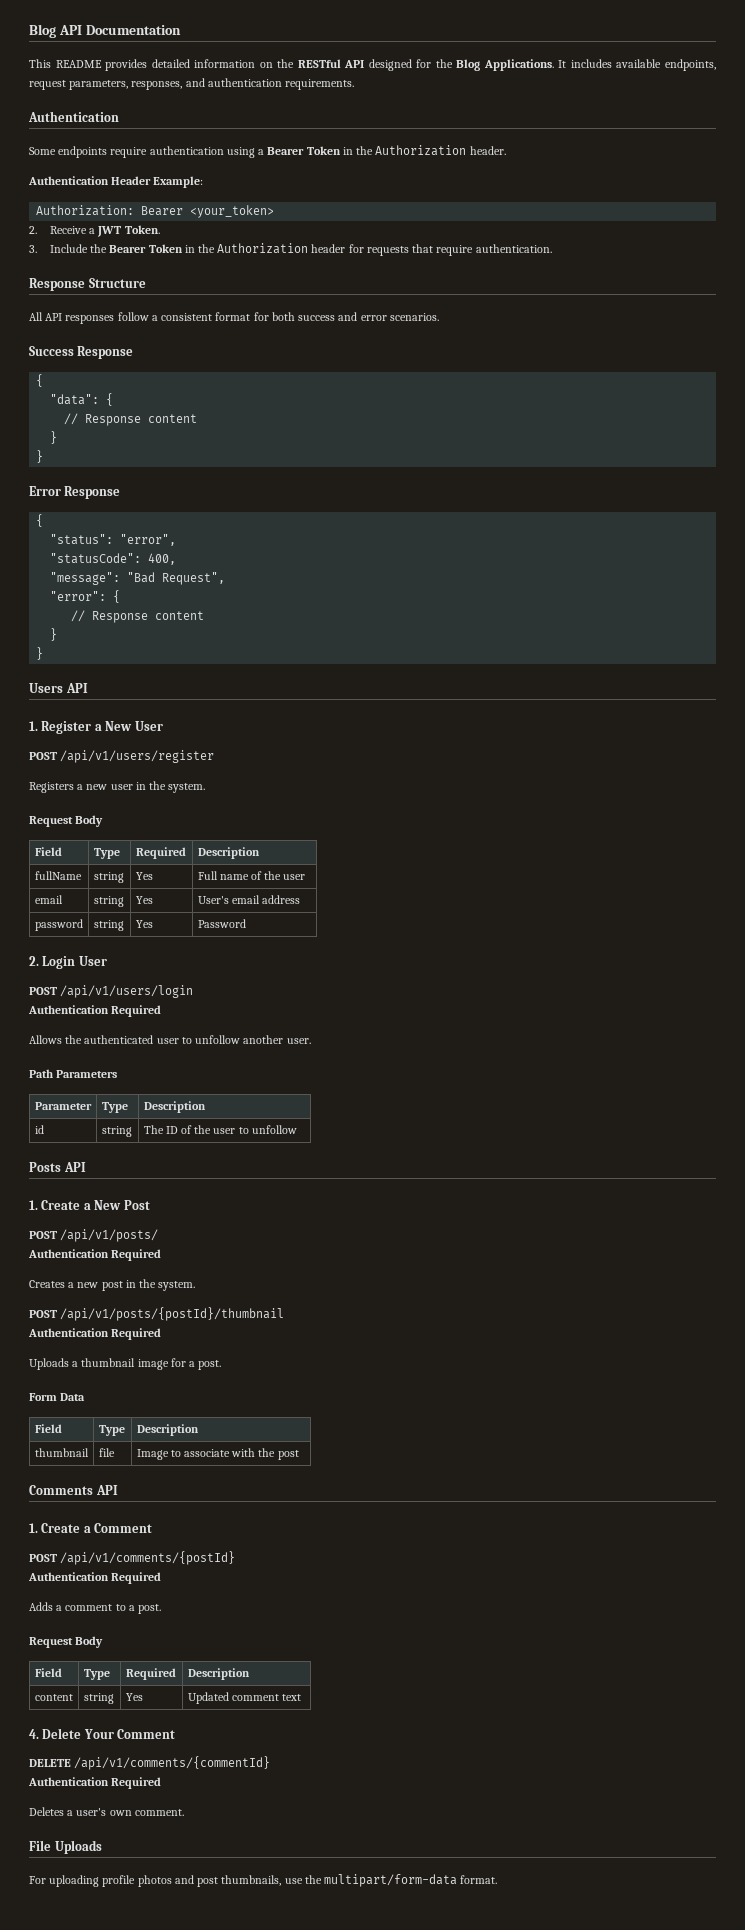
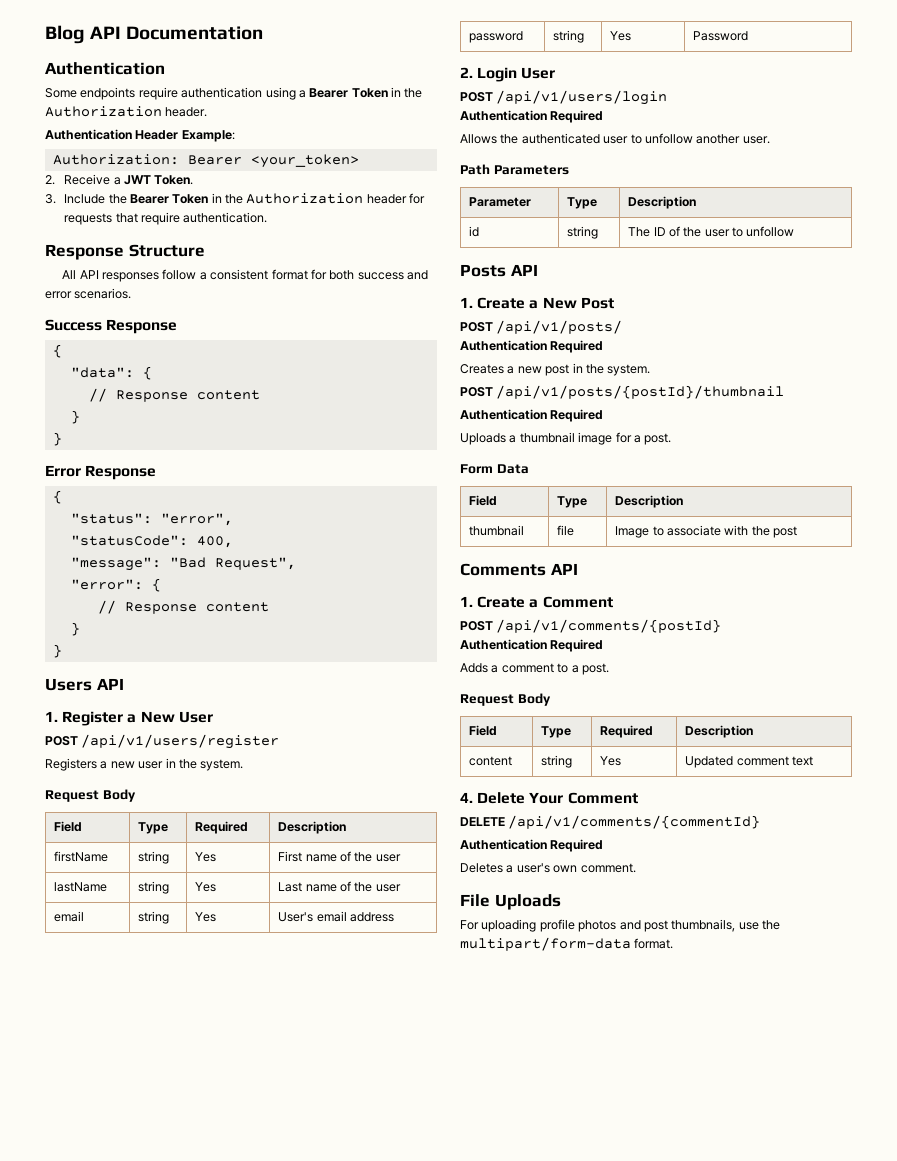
[29,59,716,71] [29,78,355,90] // This README provides detailed information on the RESTful API designed for the Blog Applications. It includes available endpoints, request parameters, responses, and authentication requirements. -> (264, 33) none
[34,871,82,880] [93,872,124,883] [135,872,153,880] [197,871,218,880] fullName | string | Yes | Full -> [54,851,109,862] [138,851,170,864] [195,852,217,862] [278,851,401,862] [54,882,108,892] [138,881,170,894] [195,882,217,892] [278,882,303,892] firstName | string | Yes | First name of the user // lastName | string | Yes | Last

